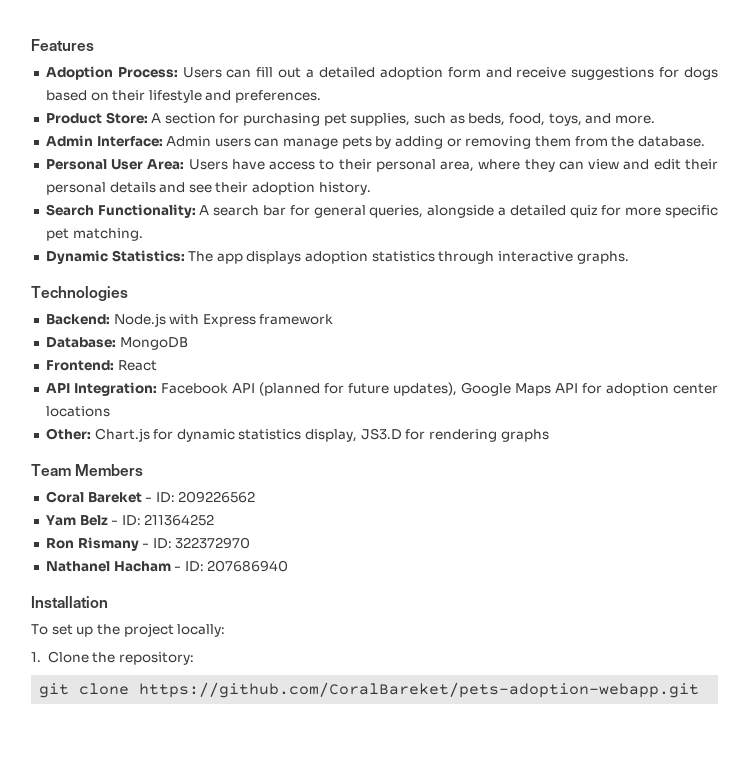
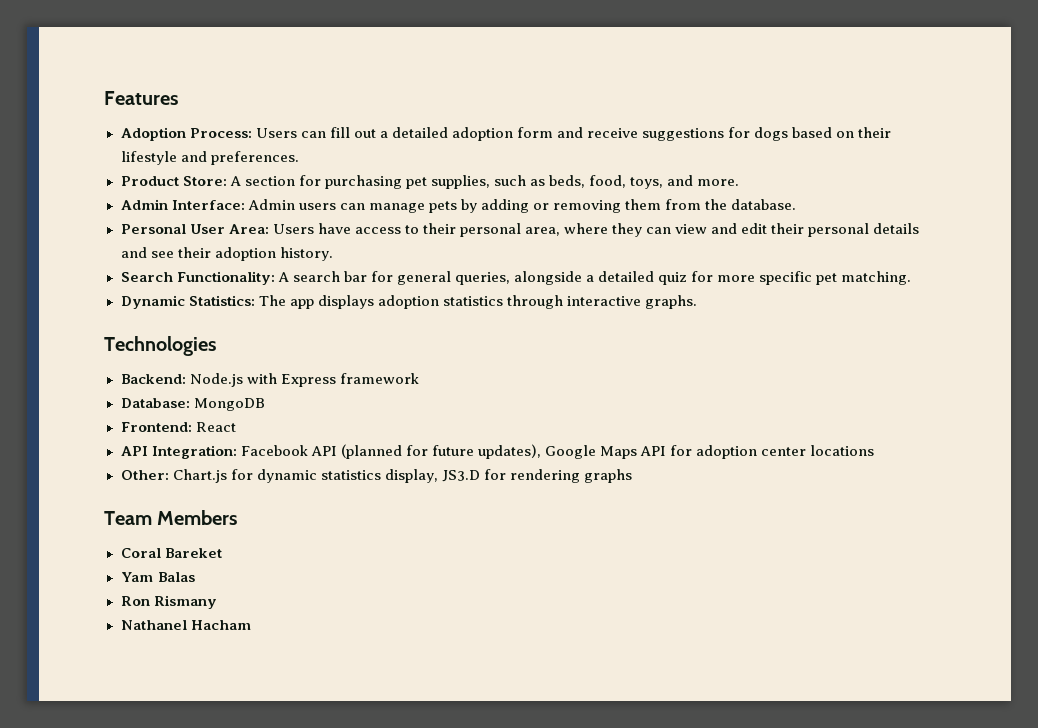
[145,491,256,503] [45,514,215,526] - ID: 209226562 // Yam Belz - ID: 211364252 -> [120,572,195,582] // Yam Balas
[142,537,251,549] - ID: 322372970 -> (217, 602) none
[174,560,289,572] [31,596,108,608] [31,623,226,637] [31,651,195,665] [39,682,700,698] - ID: 207686940 // Installation // To set up the project locally: // 1. Clone the repository: // git clone https://github.com/CoralBareket/pets-adoption-webapp.git -> (251, 625) none

